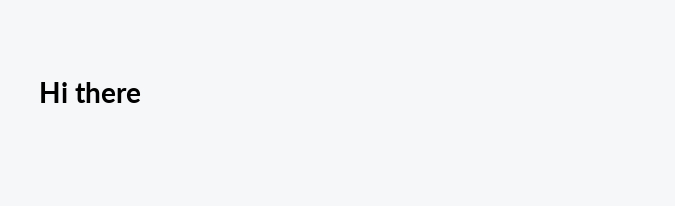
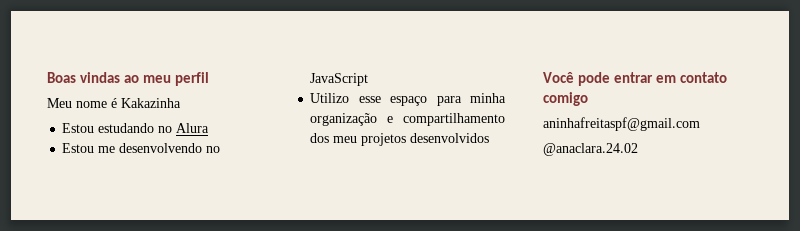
[39,82,142,103] Hi there -> [47,72,209,86] [47,98,181,108] [62,123,210,133] [62,143,221,153] [310,73,369,86] [310,93,506,106] [310,113,505,126] [310,133,490,146] [543,72,727,86] [543,92,588,106] [543,117,700,131] [543,143,638,156] Boas vindas ao meu perfil // Meu nome é Kakazinha // Estou estudando no Alura // Estou me desenvolvendo no JavaScript // Utilizo esse espaço para minha organização e compartilhamento dos meu projetos desenvolvidos // Você pode entrar em contato comigo // aninhafreitaspf@gmail.com // @anaclara.24.02

